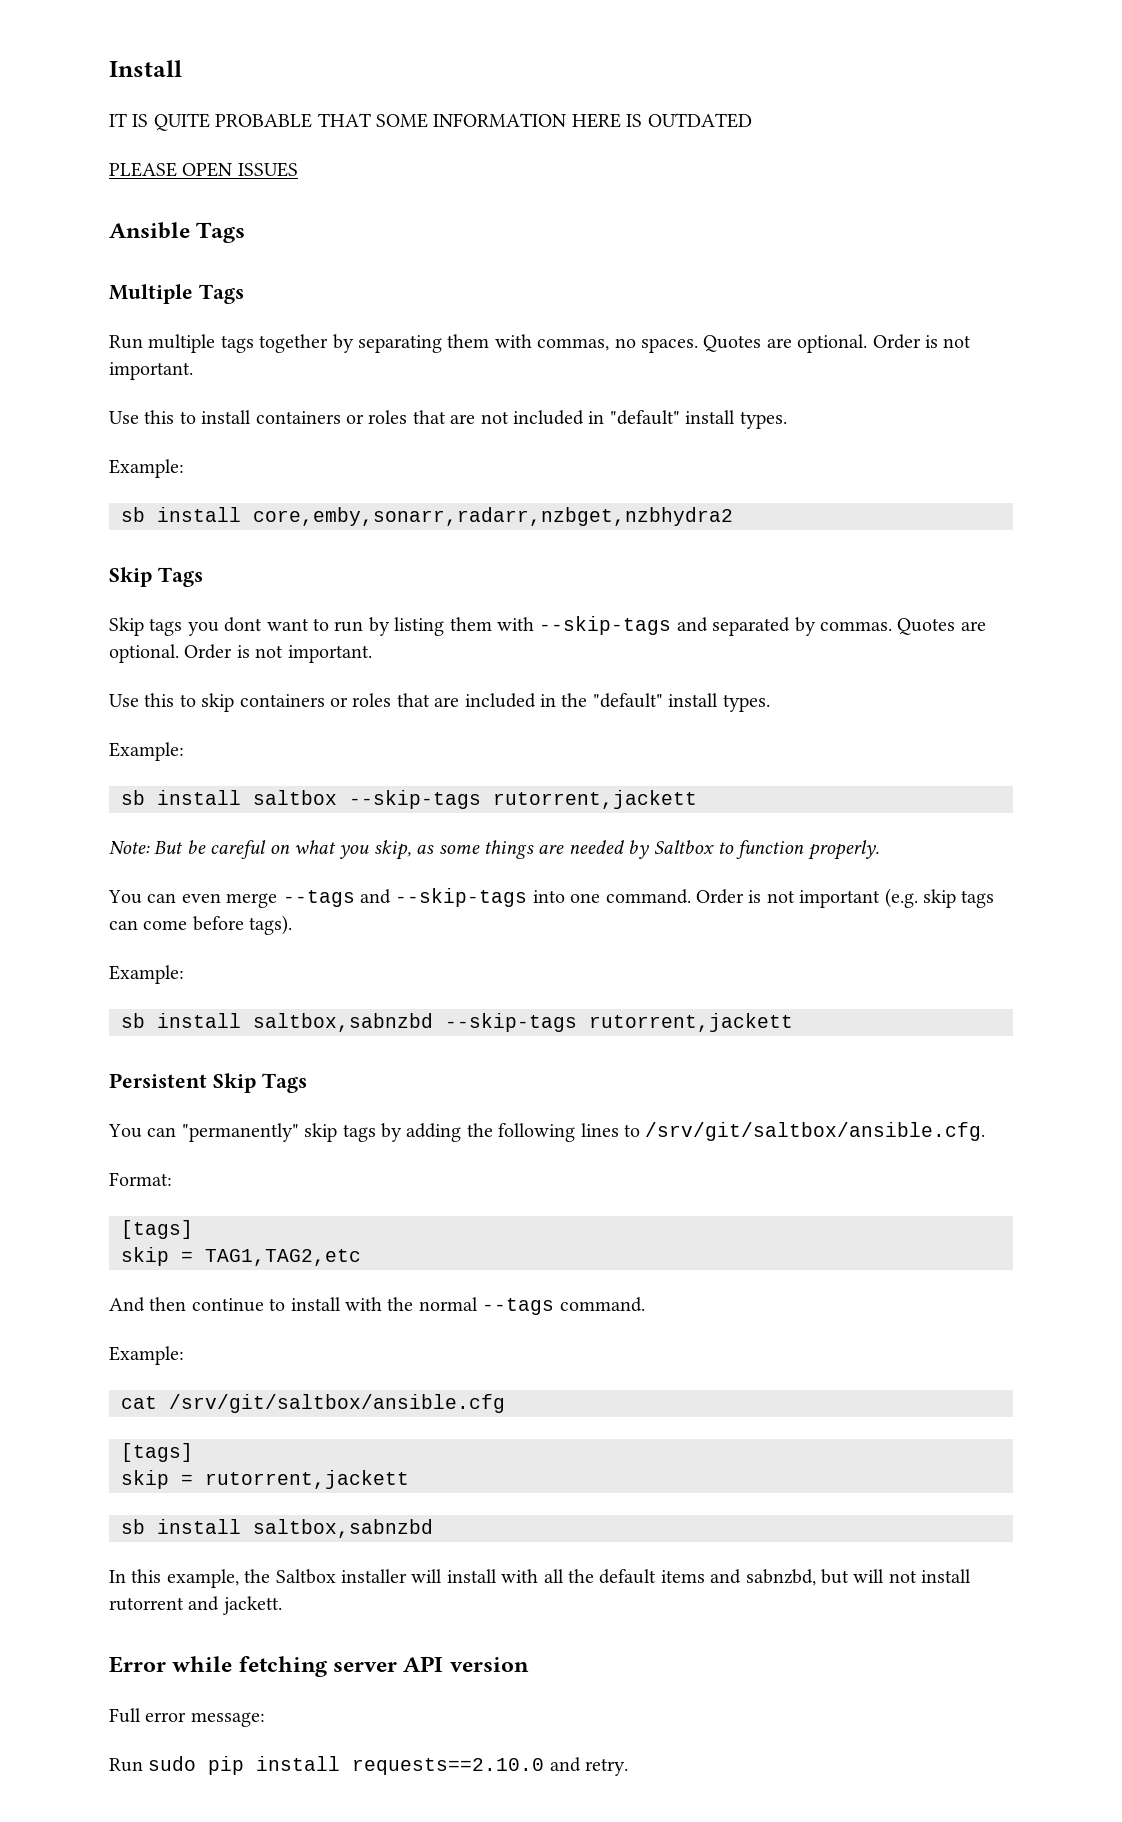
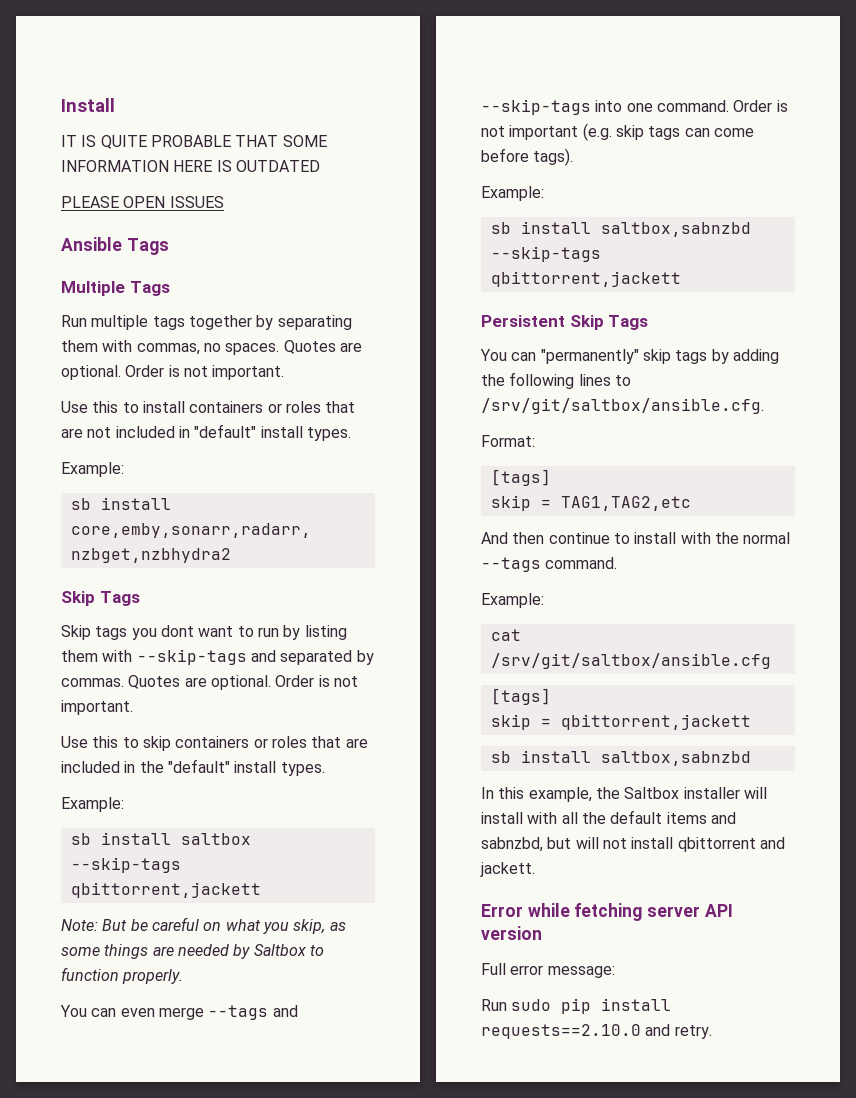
[493,790,697,809] rutorrent,jackett -> [70,882,261,898] qbittorrent,jackett
[589,1013,793,1032] rutorrent,jackett -> [490,271,681,287] qbittorrent,jackett
[205,1470,409,1489] rutorrent,jackett -> [560,714,751,730] qbittorrent,jackett
[109,1597,184,1611] rutorrent -> [677,837,756,852] qbittorrent

